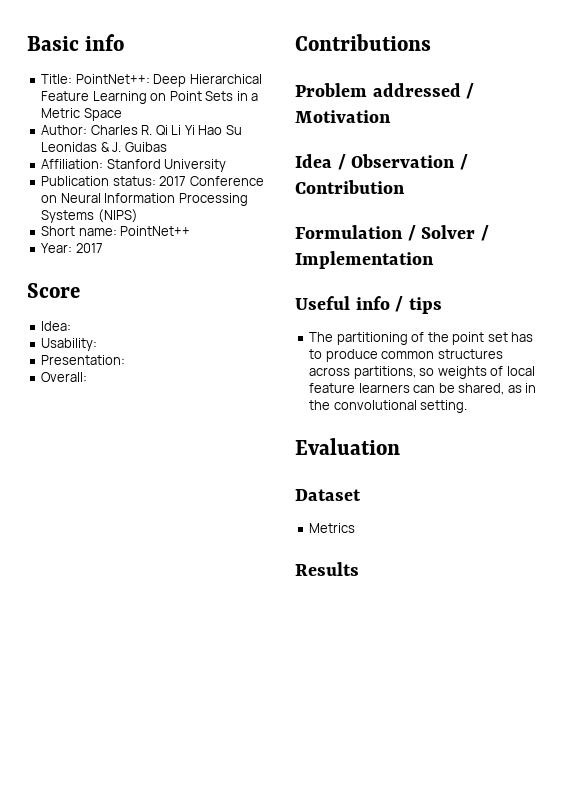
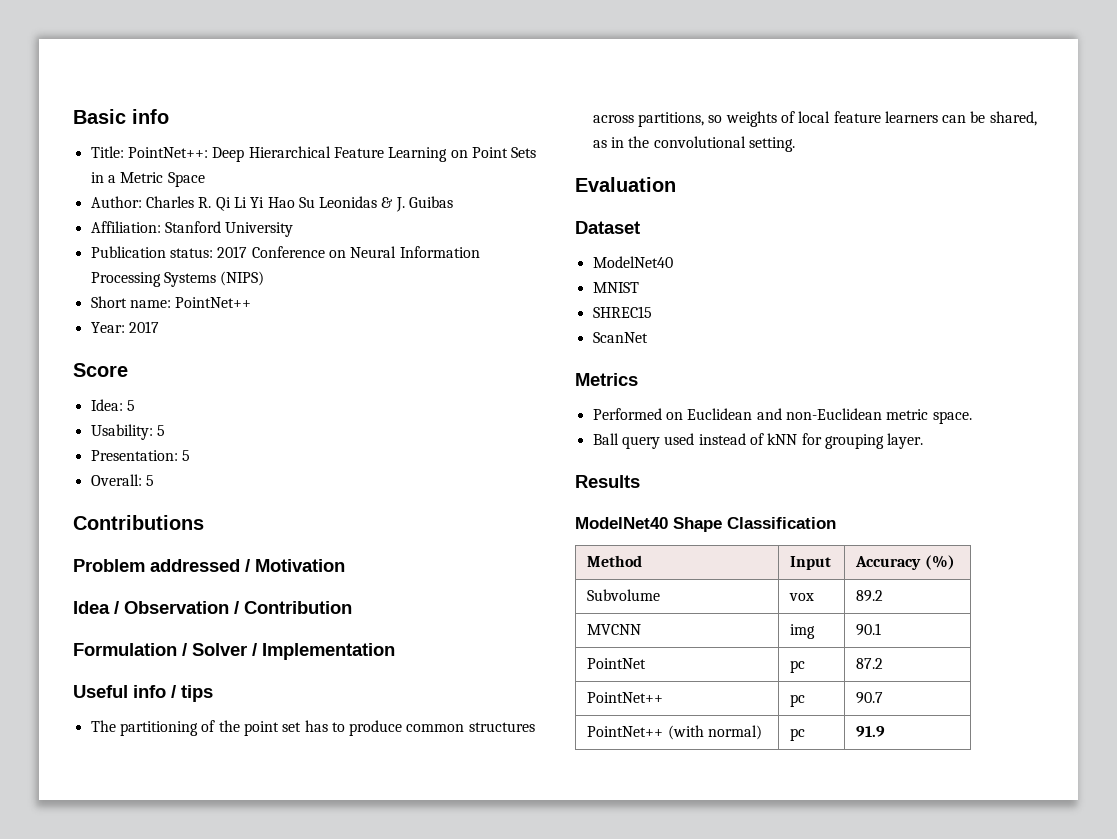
(72, 326) none -> [126,400,135,411] 5
(98, 344) none -> [156,425,165,436] 5
(126, 360) none -> [181,450,190,461] 5
(88, 377) none -> [145,475,154,486] 5
[309,523,356,533] [295,562,359,576] Metrics // Results -> [592,256,673,268] [592,282,639,293] [592,306,652,318] [592,332,648,343] [575,373,638,386] [592,408,972,424] [592,433,924,449] [575,475,640,488] [575,517,836,532] [587,555,643,567] [790,556,832,570] [855,555,955,570] [587,589,661,601] [789,593,815,601] [856,590,884,602] [587,624,642,635] [790,624,816,639] [856,623,882,636] [587,658,647,669] [790,660,806,673] [856,658,884,669] [587,692,664,703] [790,694,806,707] [856,692,884,704] [587,725,763,740] [790,728,806,741] [856,726,886,737] ModelNet40 // MNIST // SHREC15 // ScanNet // Metrics // Performed on Euclidean and non-Euclidean metric space. // Ball query used instead of kNN for grouping layer. // Results // ModelNet40 Shape Classification // Method | Input | Accuracy (%) // Subvolume | vox | 89.2 // MVCNN | img | 90.1 // PointNet | pc | 87.2 // PointNet++ | pc | 90.7 // PointNet++ (with normal) | pc | 91.9

